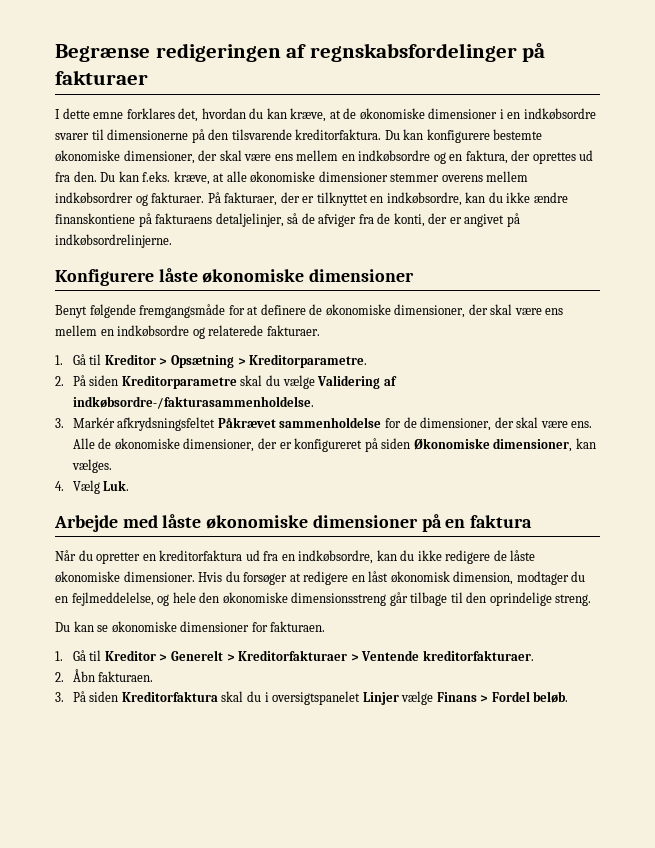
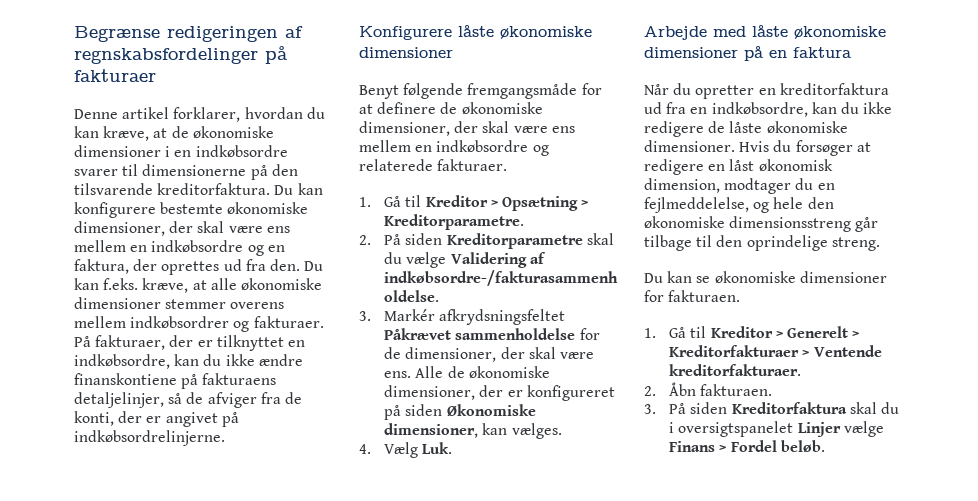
[55,108,199,122] I dette emne forklares det, -> [74,107,241,122] Denne artikel forklarer,

